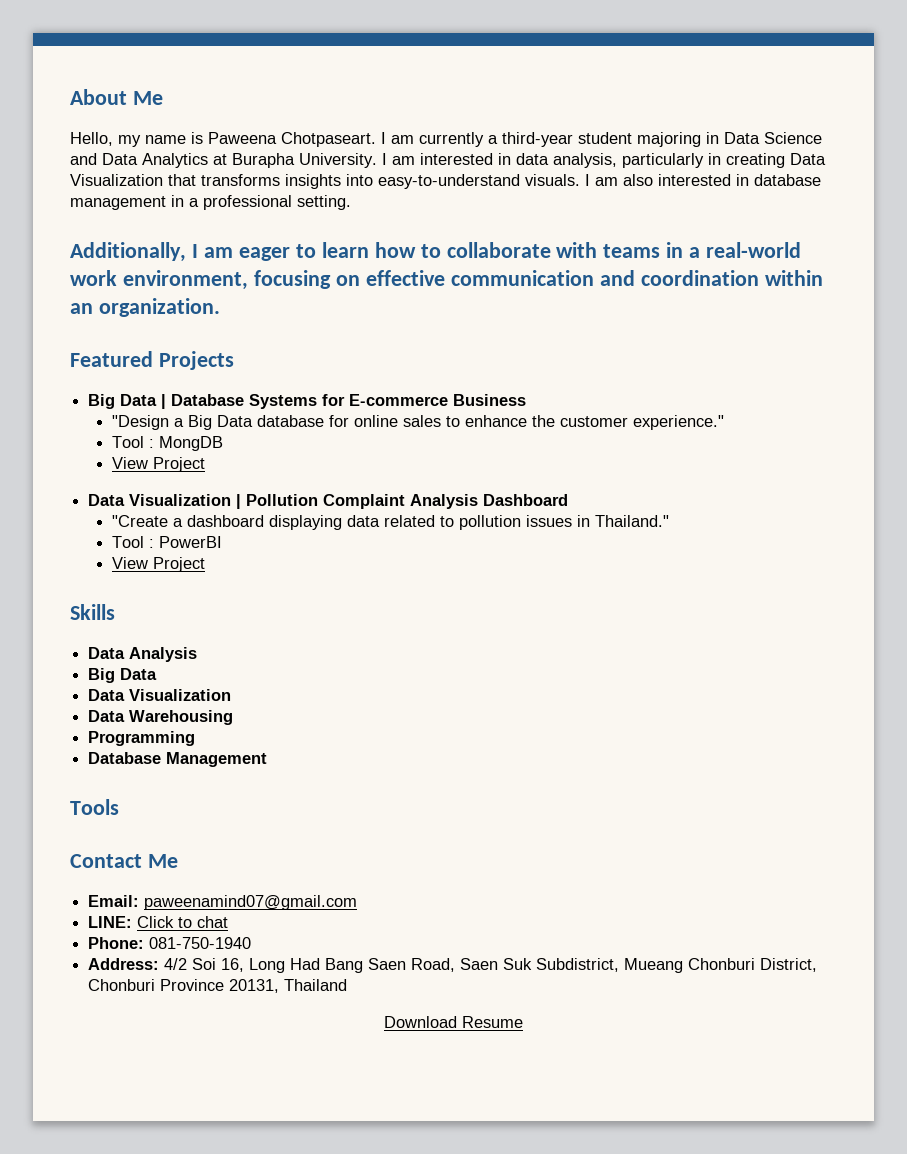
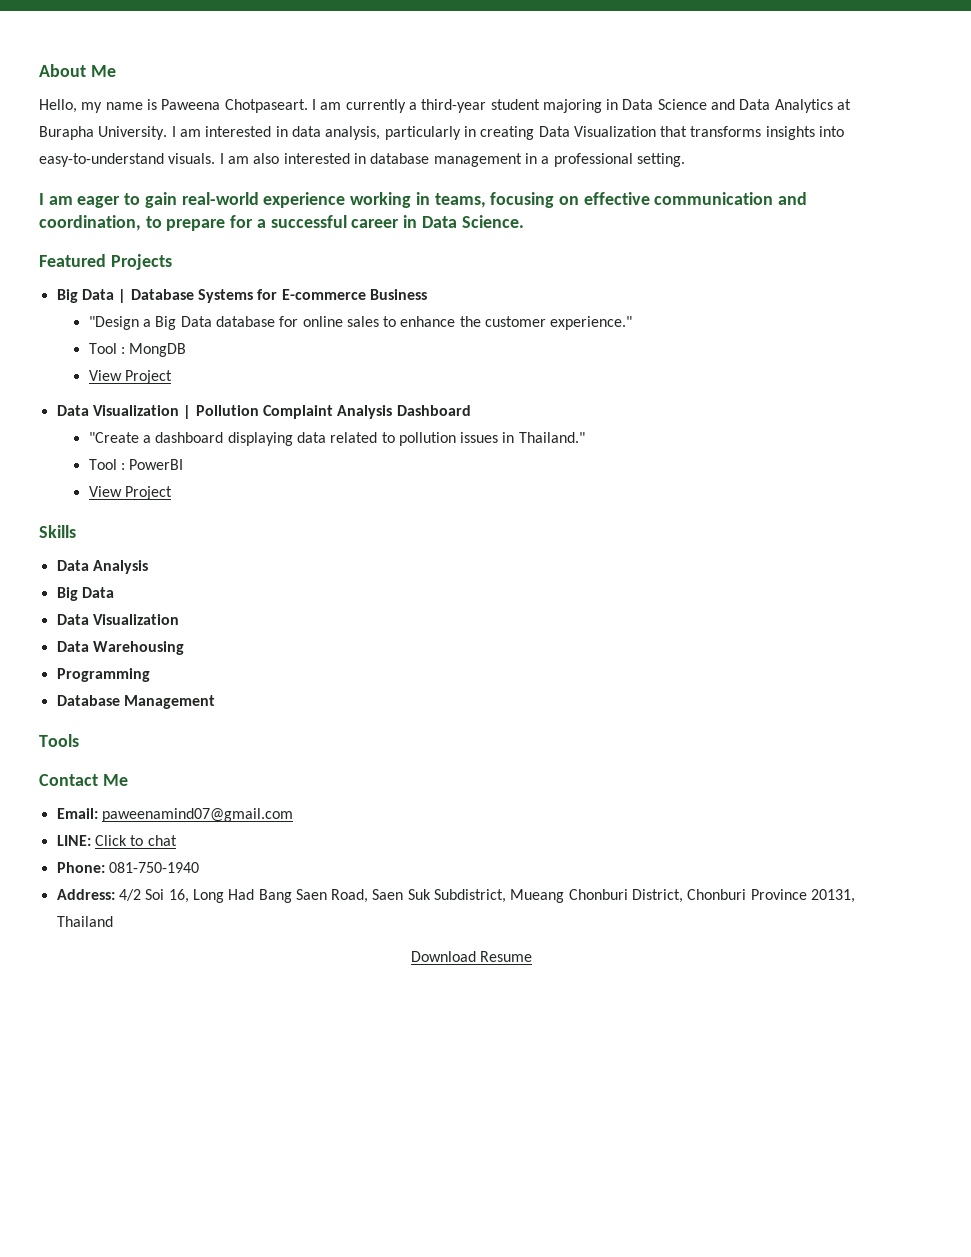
[70,242,186,262] Additionally, -> (685, 160) none
[321,242,802,258] [70,270,248,290] learn how to collaborate with teams in a real-world work environment, -> [144,192,486,208] gain real-world experience working in teams,
[640,270,823,286] [70,298,220,317] coordination within an organization. -> [39,215,524,231] coordination, to prepare for a successful career in Data Science.

